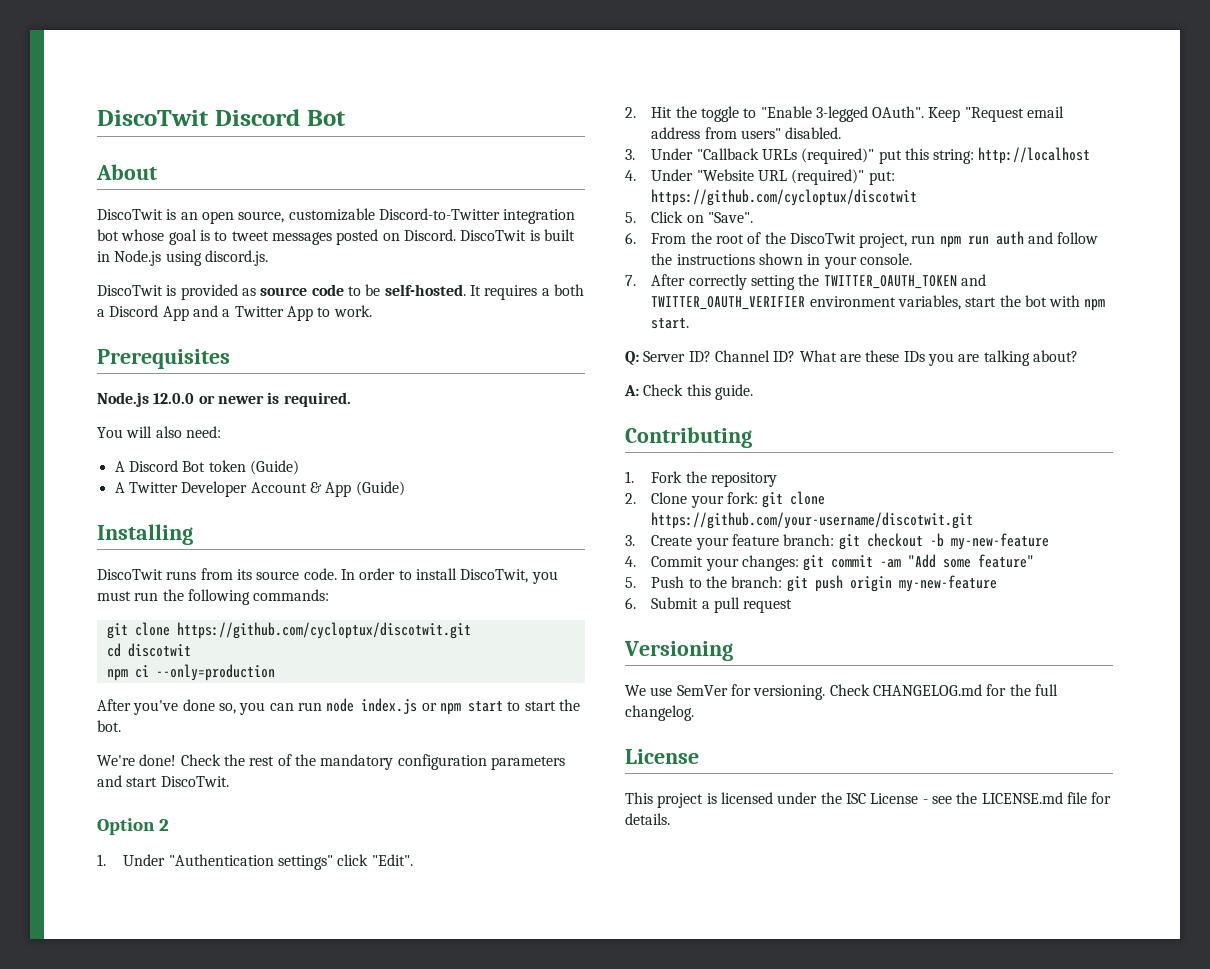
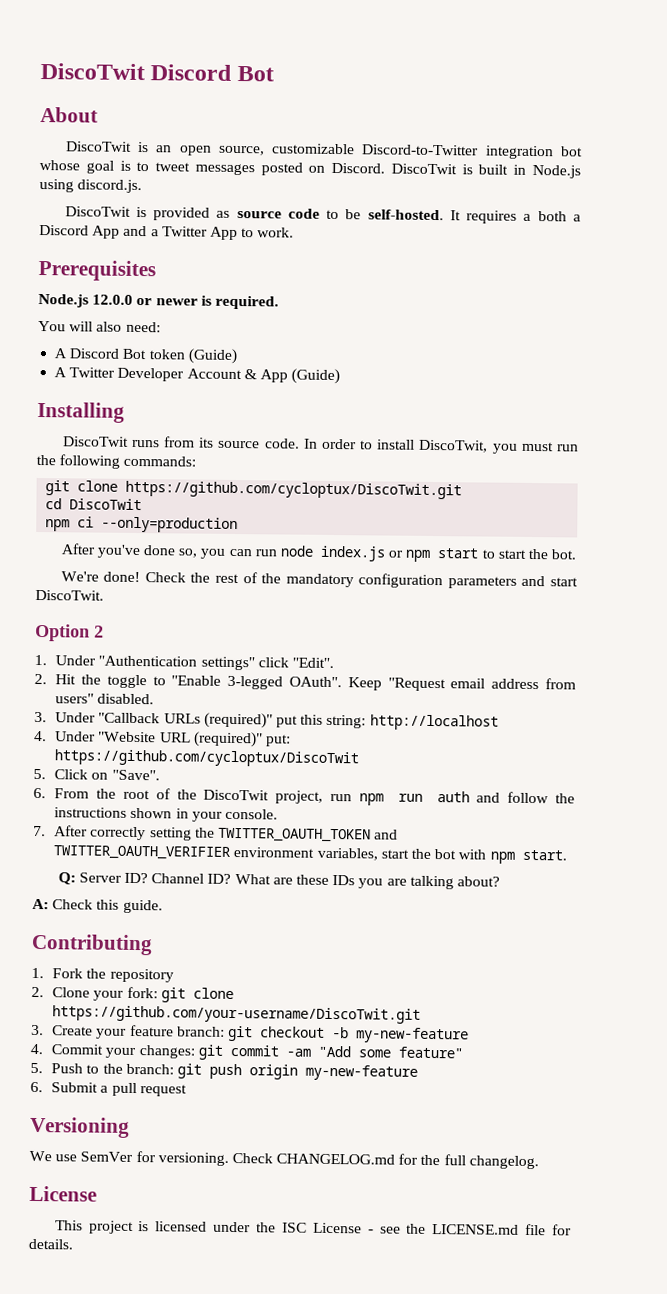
[176,622,471,639] https://github.com/cycloptux/discotwit.git -> [125,480,463,500] https://github.com/cycloptux/DiscoTwit.git
[127,643,191,657] discotwit -> [69,498,143,511] DiscoTwit
[651,189,918,206] https://github.com/cycloptux/discotwit -> [54,749,360,768] https://github.com/cycloptux/DiscoTwit
[651,512,974,529] https://github.com/your-username/discotwit.git -> [52,1005,422,1024] https://github.com/your-username/DiscoTwit.git

